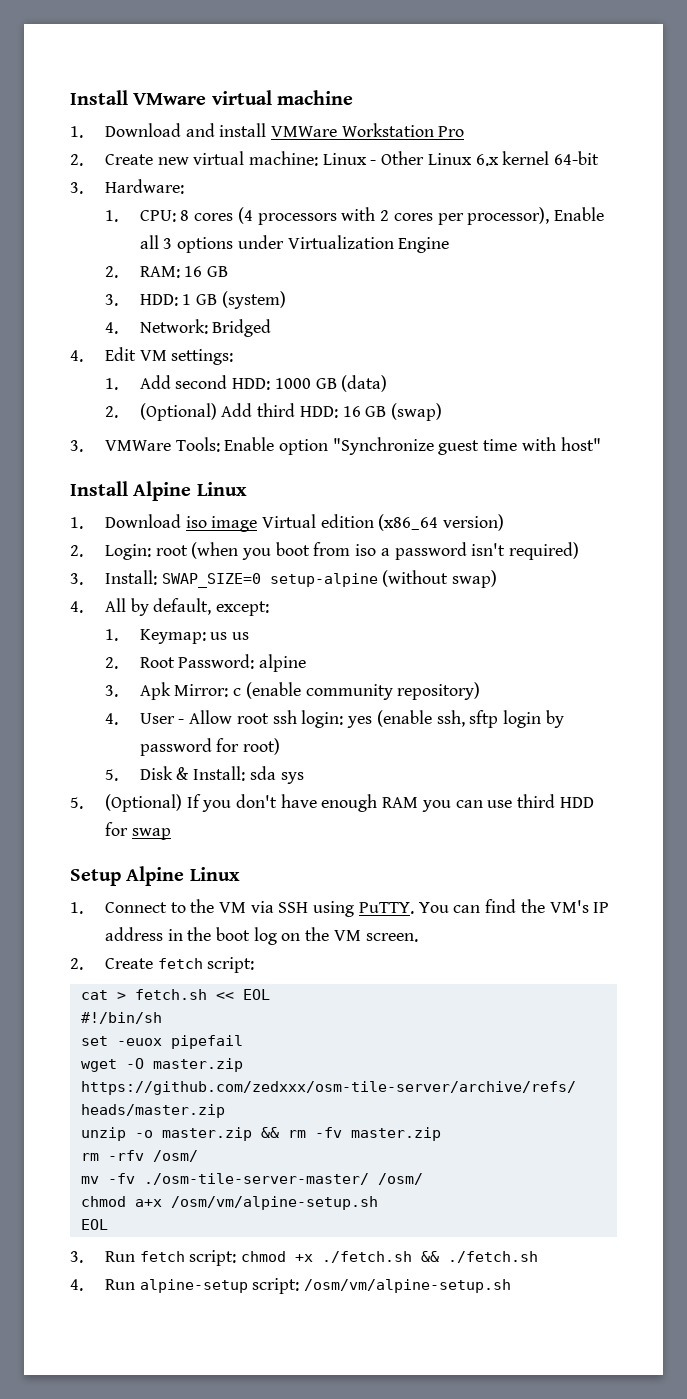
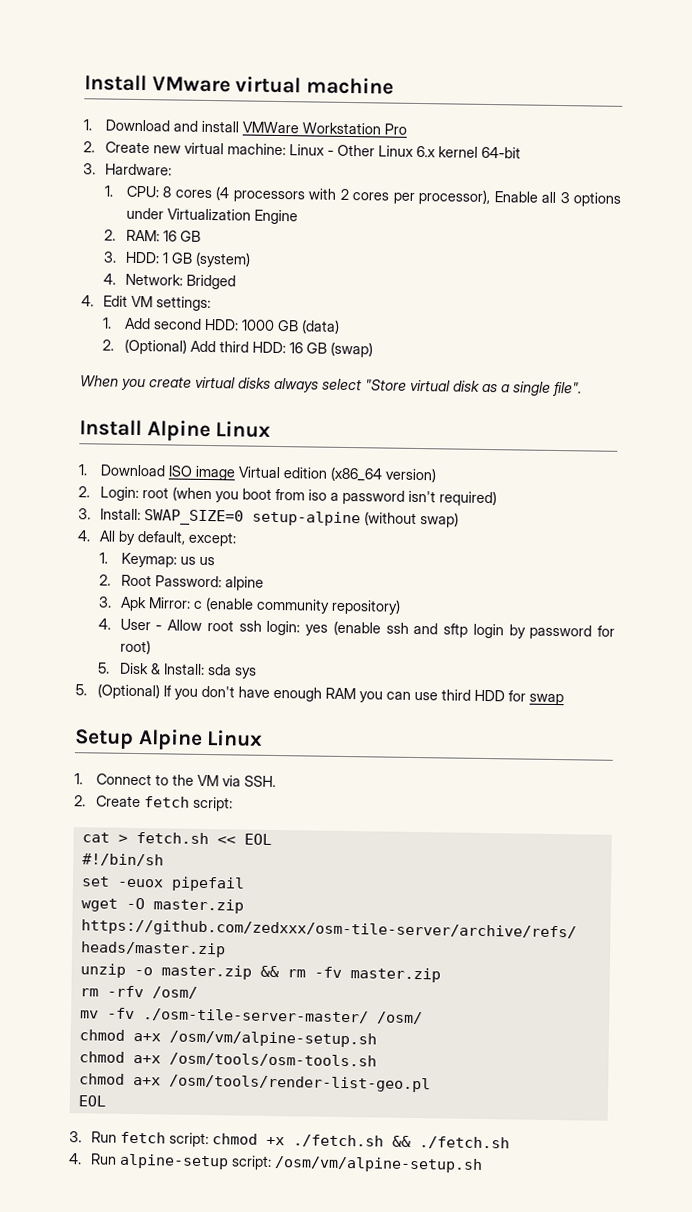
[70,437,601,455] 3. VMWare Tools: Enable option "Synchronize guest time with host" -> [80,375,582,397] When you create virtual disks always select "Store virtual disk as a single file".
[185,516,207,528] iso -> [167,465,192,477] ISO
[436,710,465,727] ssh, -> [385,622,439,635] ssh and
[278,899,610,917] [104,927,418,945] SSH using PuTTY. You can find the VM's IP address in the boot log on the VM screen. -> [243,775,276,788] SSH.
(378, 1203) none -> [78,1051,377,1068] [78,1073,431,1093] // chmod a+x /osm/tools/osm-tools.sh // chmod a+x /osm/tools/render-list-geo.pl

